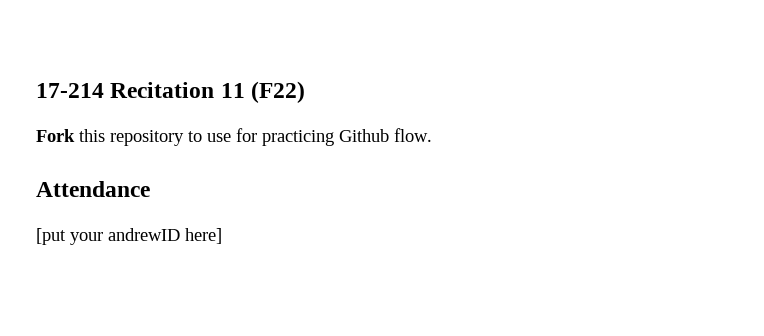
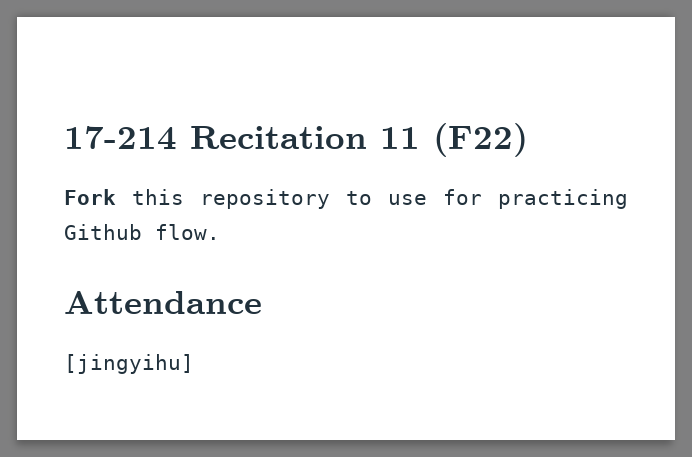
[36,228,222,245] [put your andrewID here] -> [64,354,194,374] [jingyihu]

